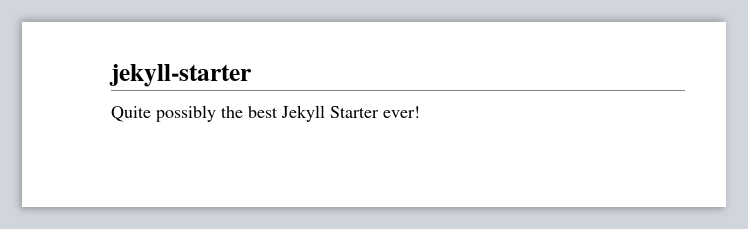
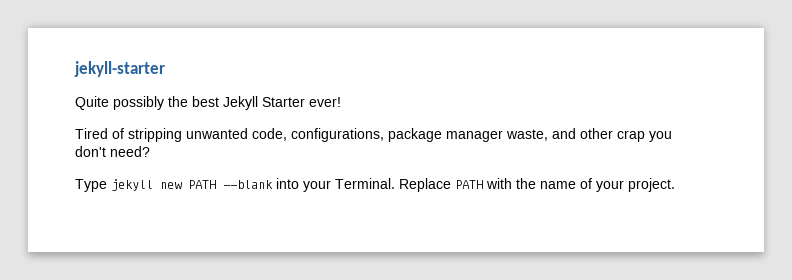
(420, 112) none -> [75,128,672,142] [75,146,150,157] [75,178,675,192] // Tired of stripping unwanted code, configurations, package manager waste, and other crap you don't need? // Type jekyll new PATH --blank into your Terminal. Replace PATH with the name of your project.

